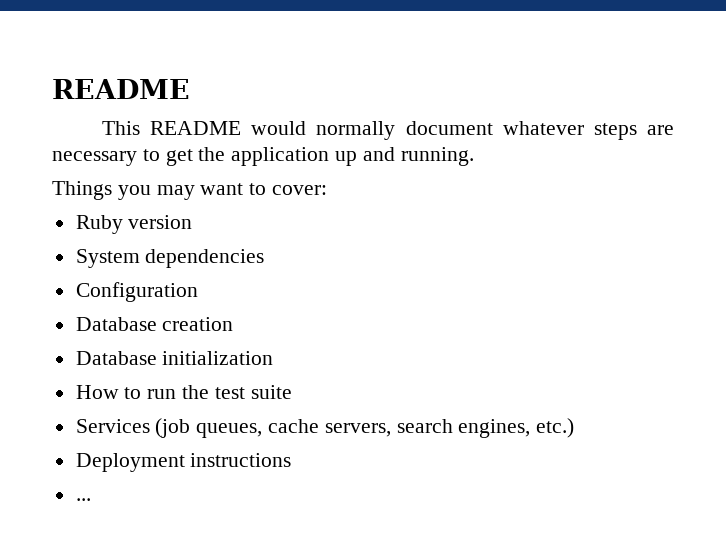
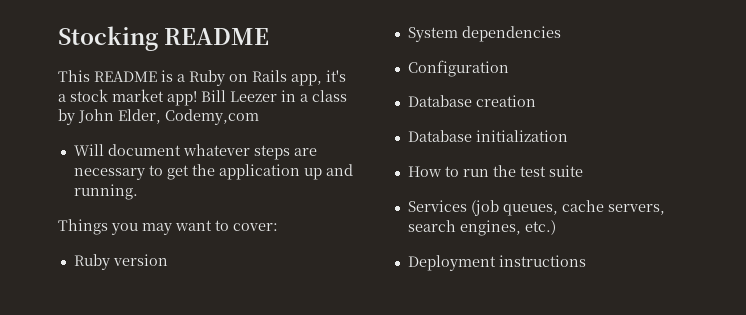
(52, 89) none -> [58,26,158,51] Stocking
[251,121,396,140] would normally -> [161,70,346,86] [58,89,347,106] [58,109,259,125] [73,144,104,156] is a Ruby on Rails app, it's a stock market app! Bill Leezer in a class by John Elder, Codemy,com // Will
[75,498,91,501] // ... -> (586, 261) none

